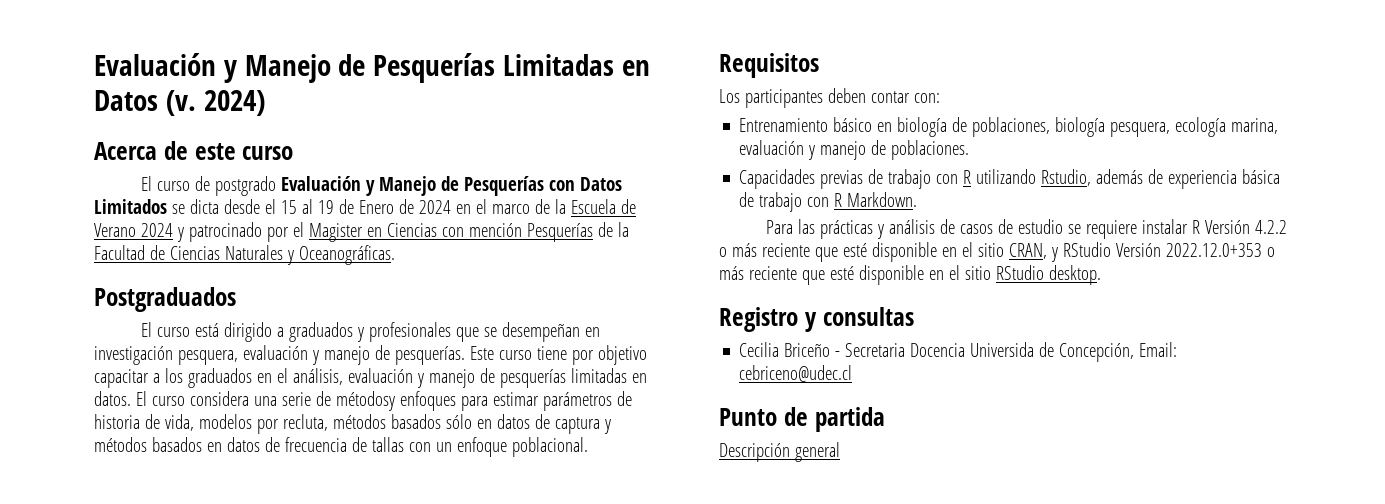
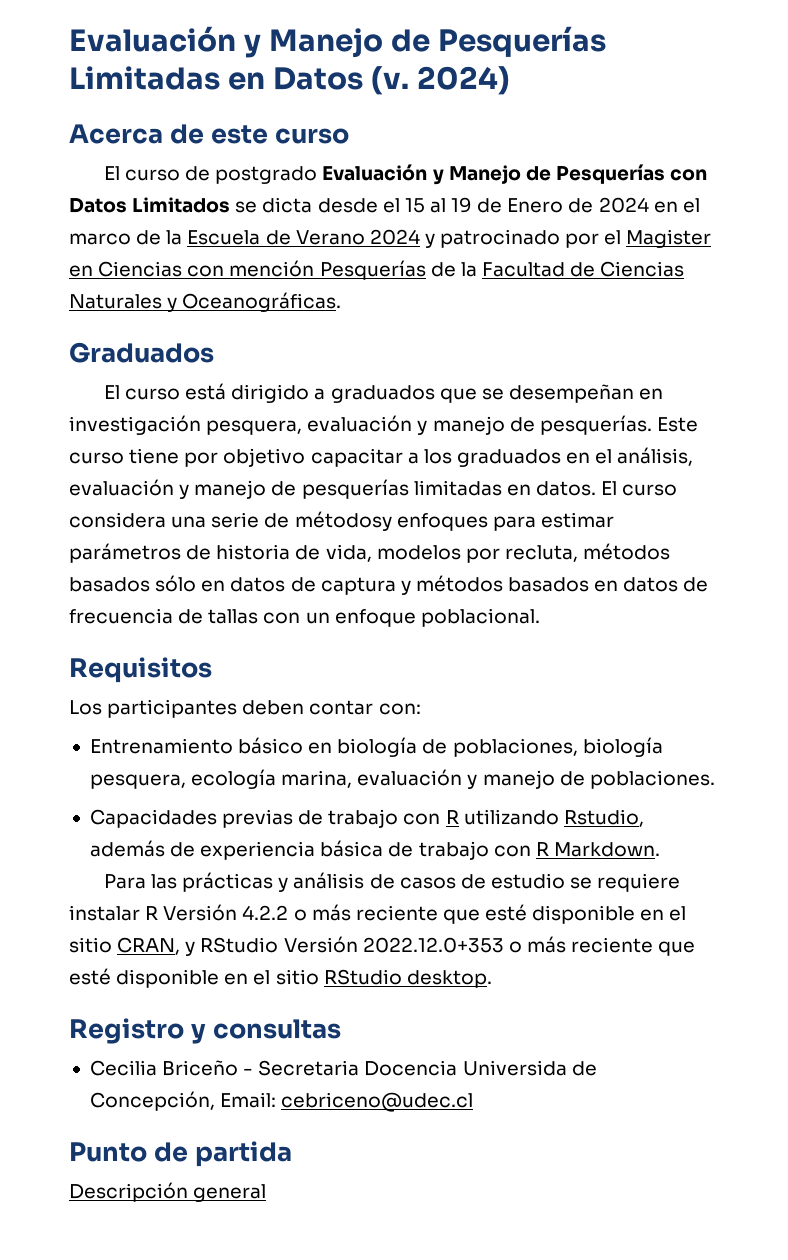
[94,287,236,312] Postgraduados -> [69,342,214,363] Graduados
[356,322,451,342] y profesionales -> (435, 394) none

